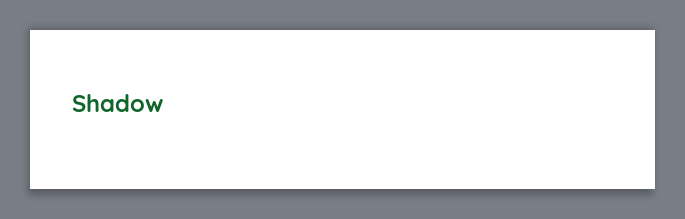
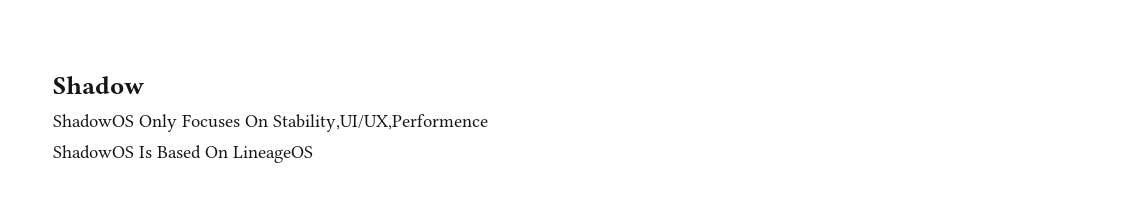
(163, 103) none -> [53,114,488,132] [53,145,313,163] // ShadowOS Only Focuses On Stability,UI/UX,Performence // ShadowOS Is Based On LineageOS

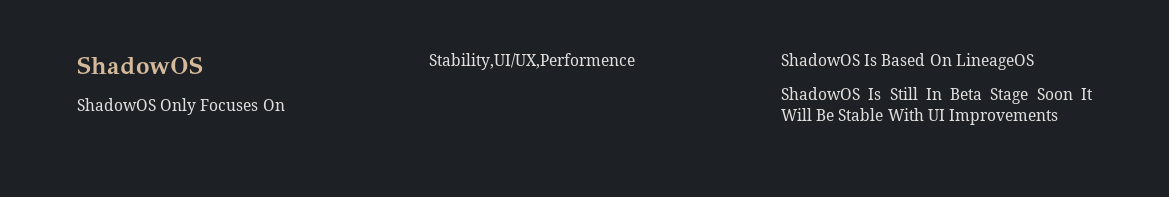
[53,76,144,94] Shadow -> [77,56,203,75] ShadowOS
(313, 154) none -> [781,87,1093,104] [781,108,1058,125] // ShadowOS Is Still In Beta Stage Soon It Will Be Stable With UI Improvements

